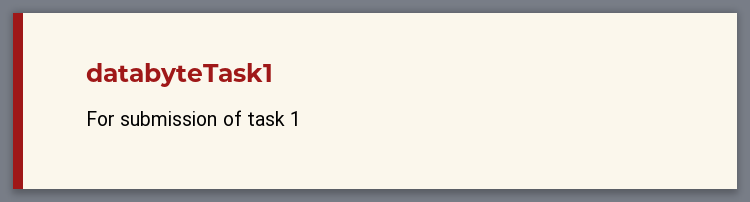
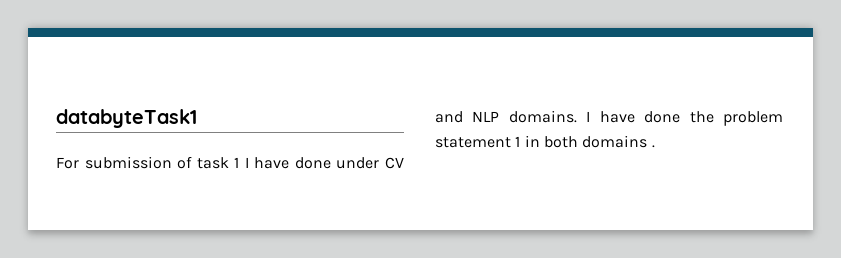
(302, 118) none -> [244,157,404,169] [435,110,783,126] [435,135,655,148] I have done under CV and NLP domains. I have done the problem statement 1 in both domains .

